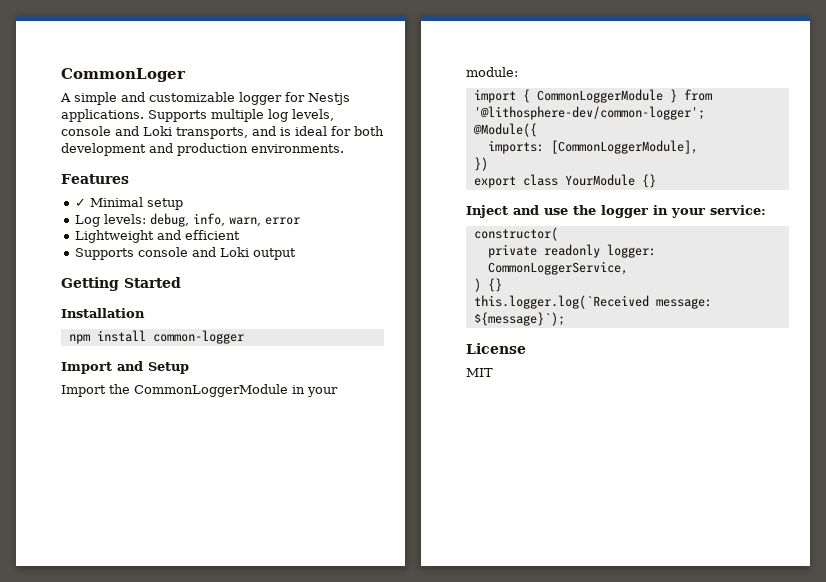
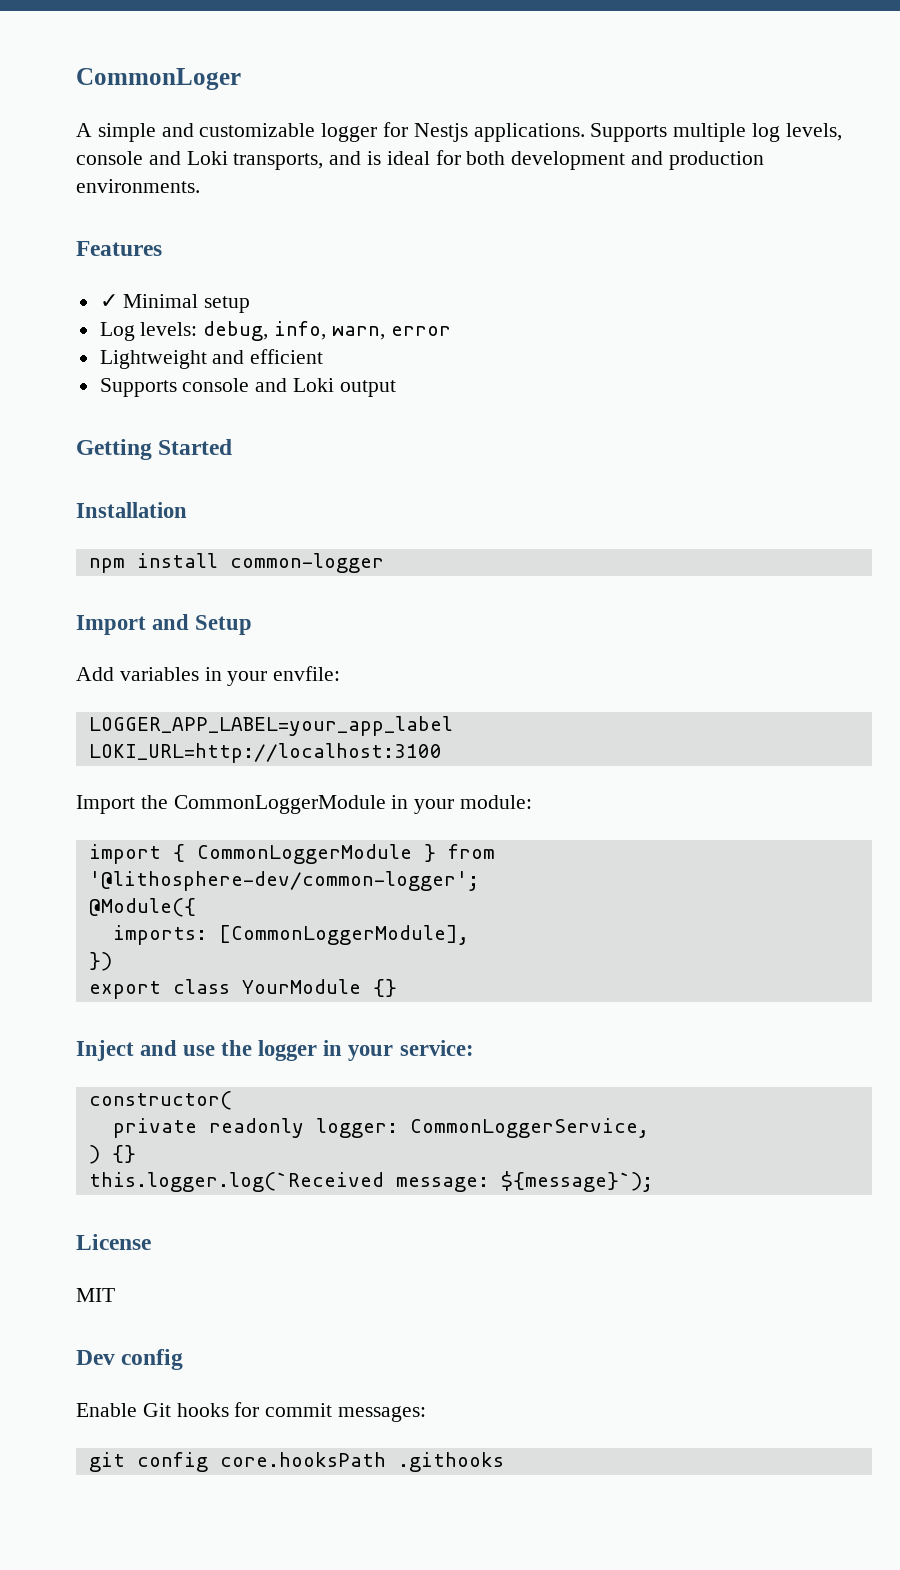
(189, 368) none -> [76,666,341,686] [88,716,453,736] [88,743,442,763] // Add variables in your envfile: // LOGGER_APP_LABEL=your_app_label // LOKI_URL=http://localhost:3100
(493, 372) none -> [76,1349,184,1370] [76,1402,427,1422] [88,1452,504,1472] // Dev config // Enable Git hooks for commit messages: // git config core.hooksPath .githooks

